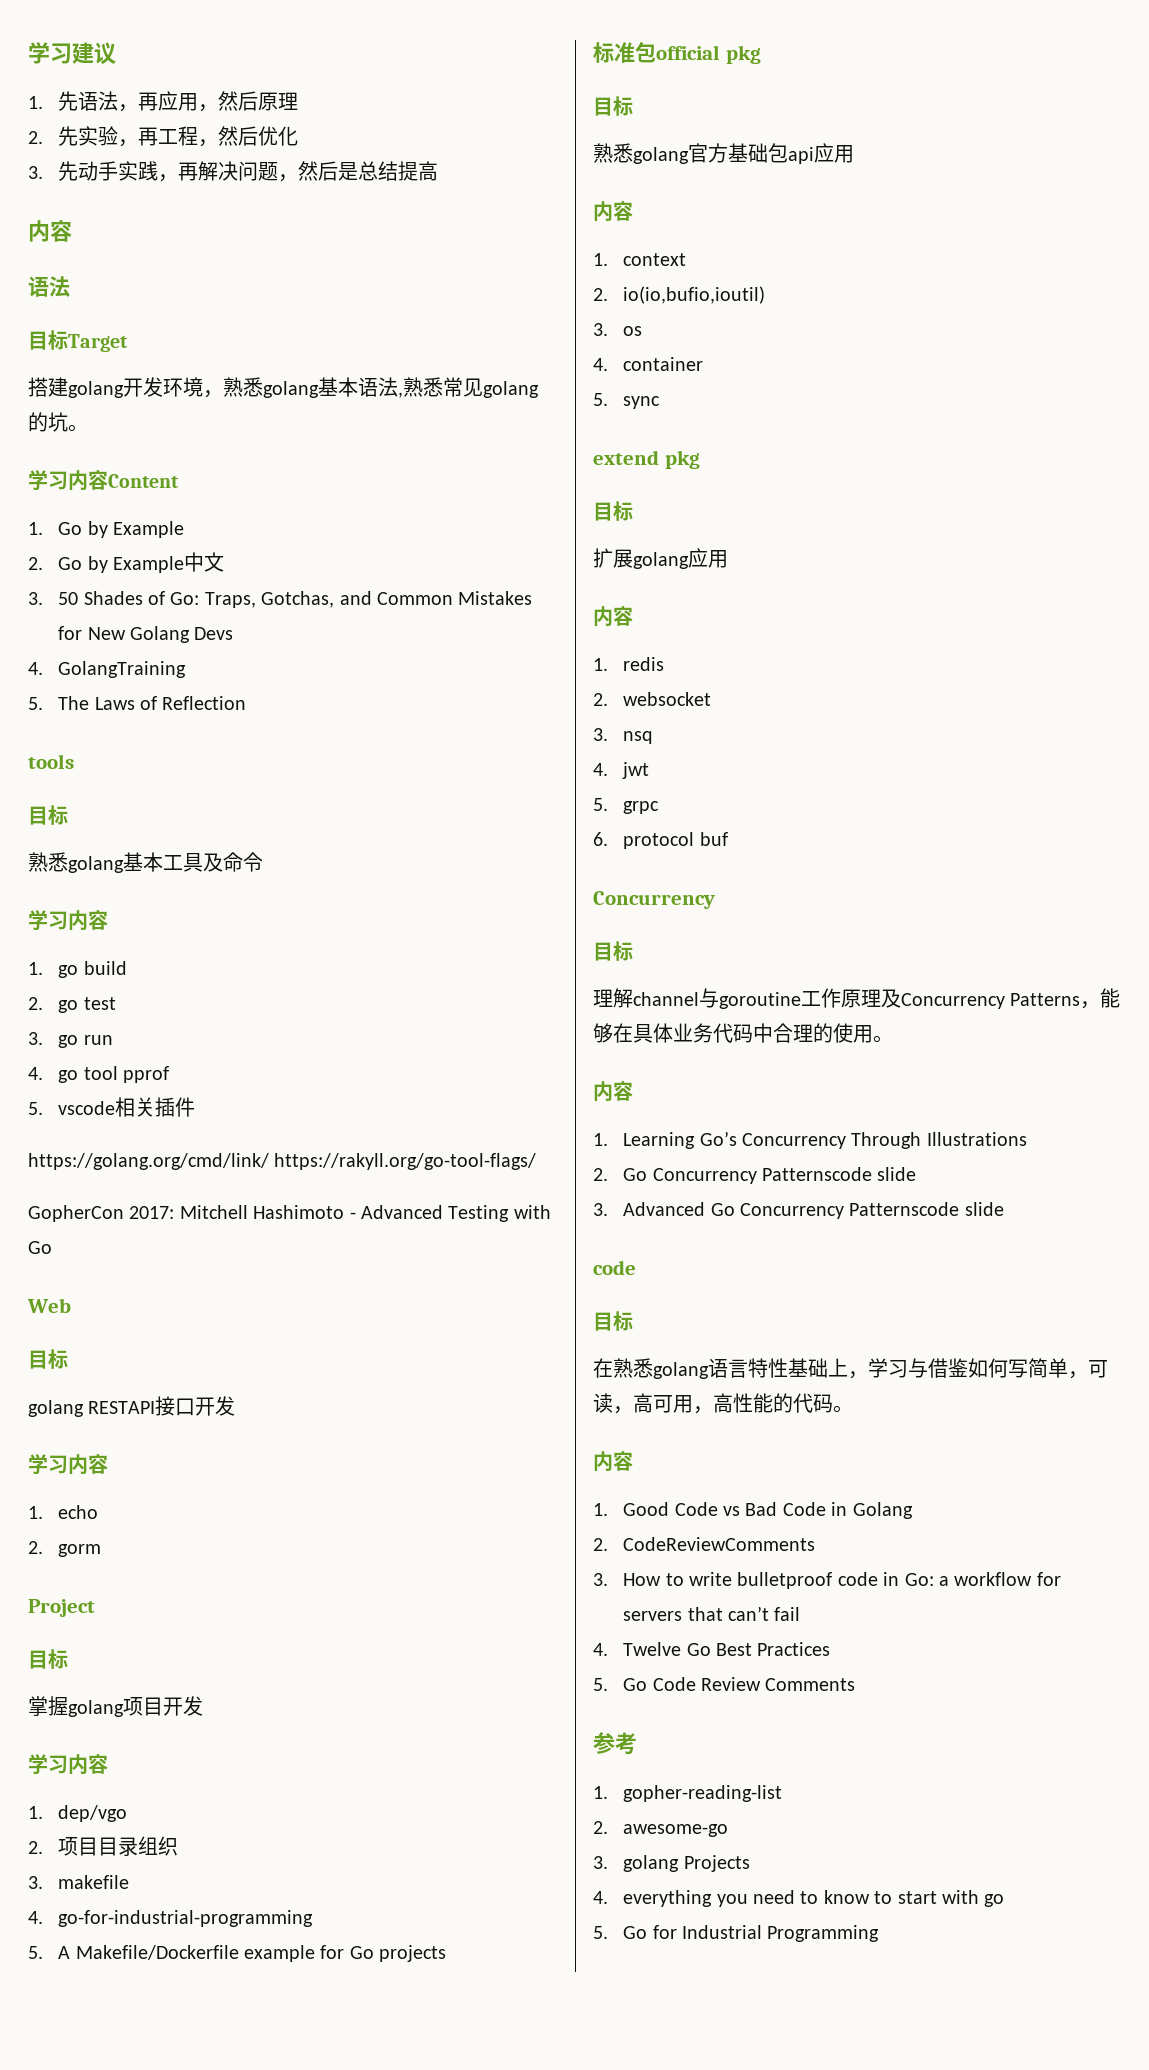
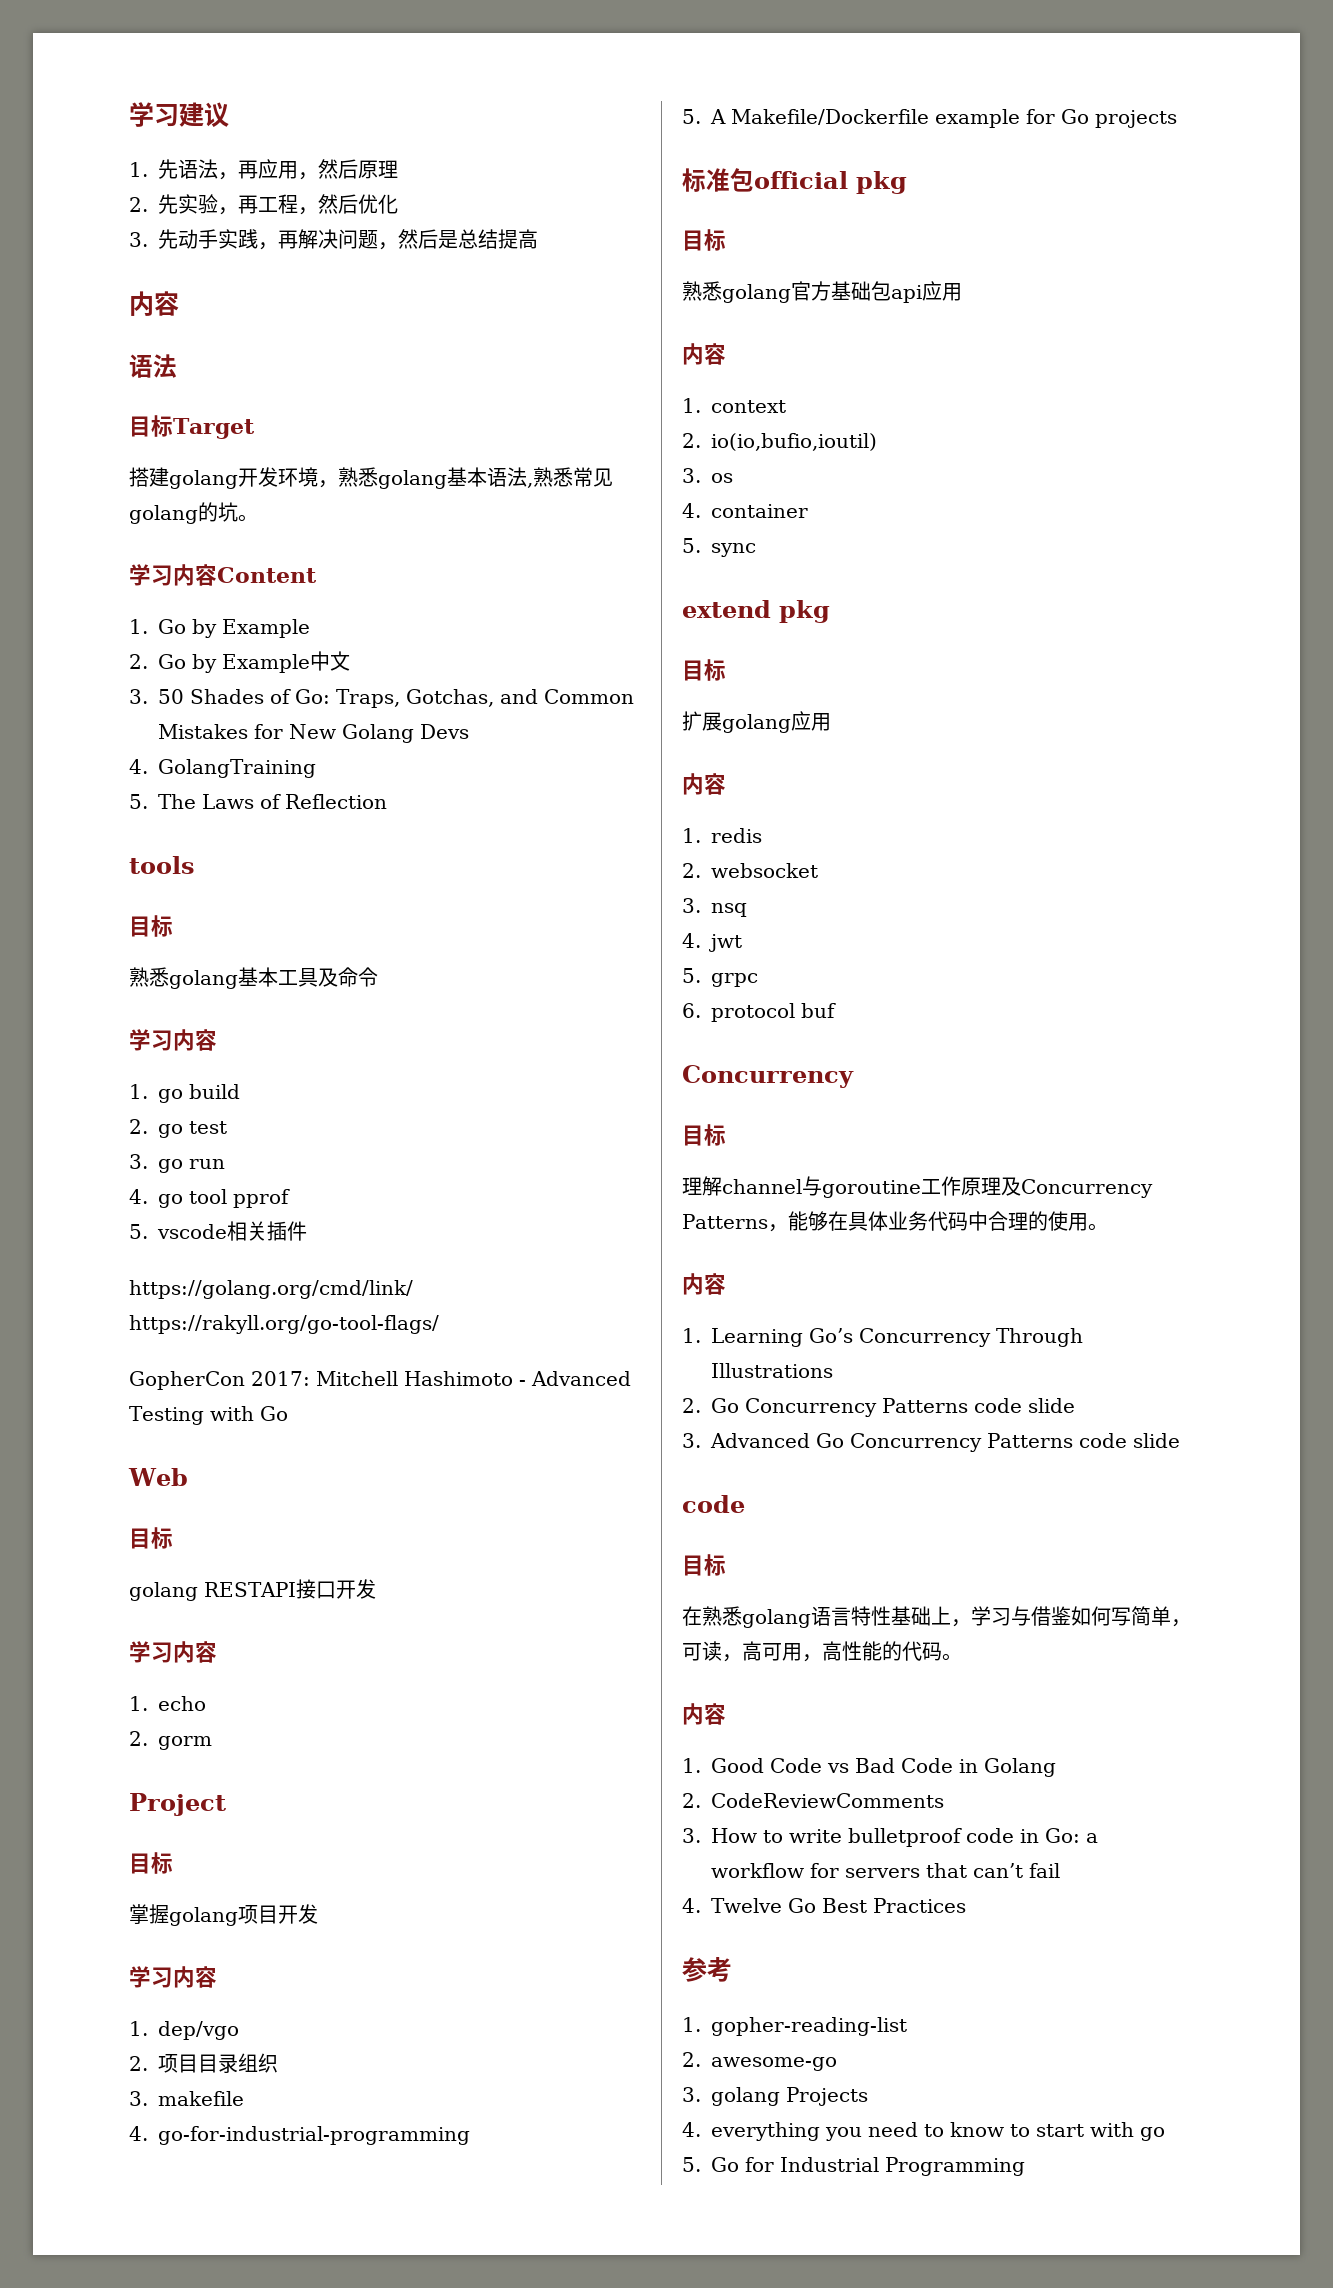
[762,1167,873,1181] Patternscode -> [882,1398,1022,1413] Patterns code
[849,1202,960,1216] Patternscode -> [987,1433,1127,1448] Patterns code
[593,1677,856,1691] // 5. Go Code Review Comments -> (966, 1905) none

